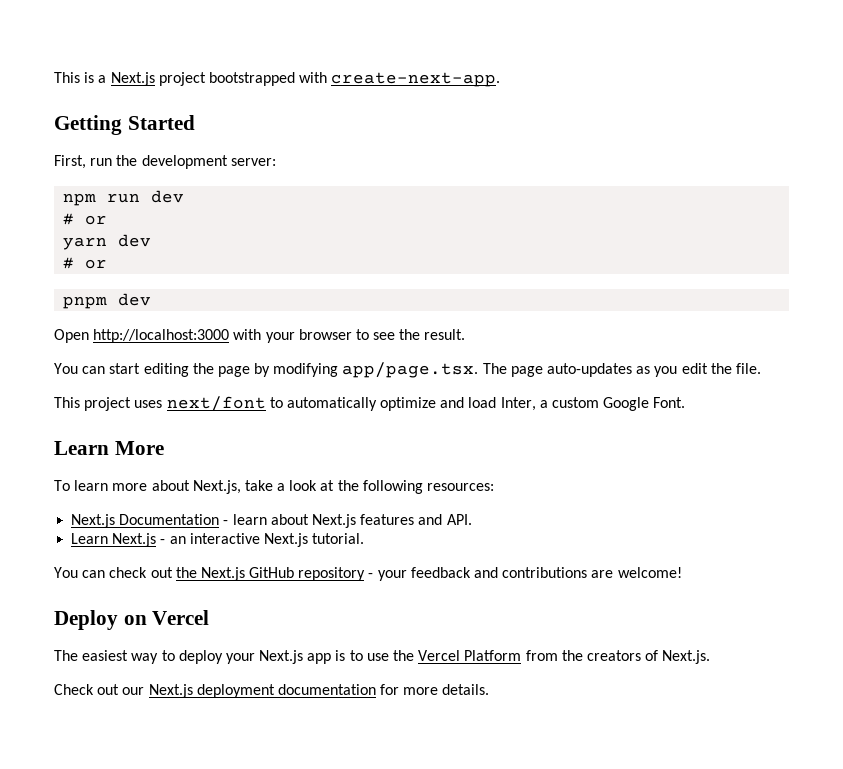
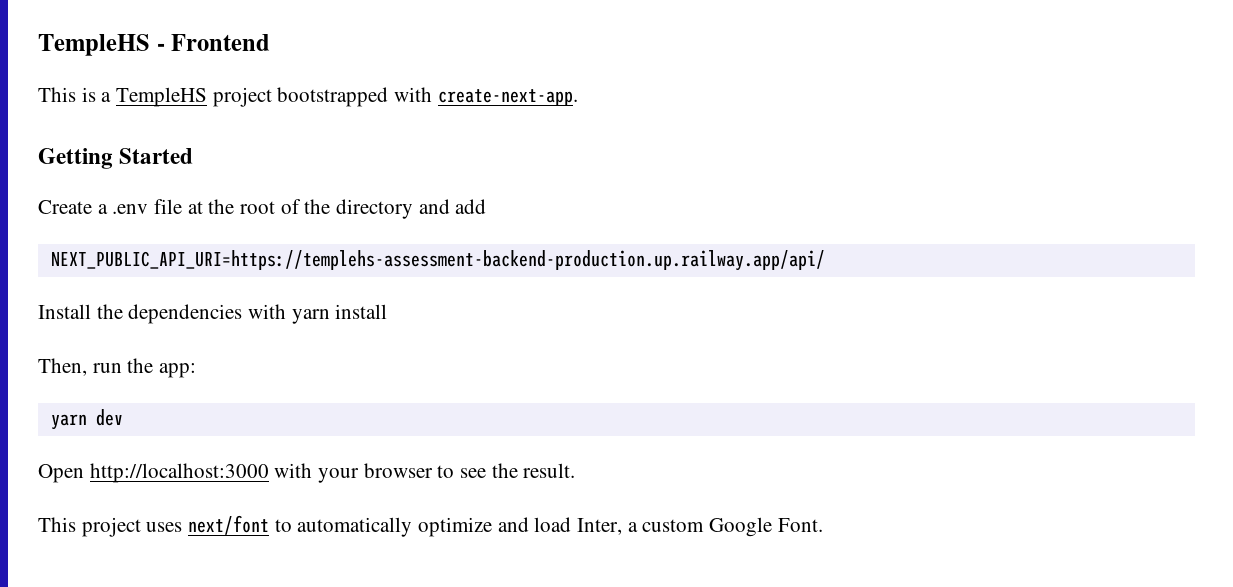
(54, 77) none -> [38,34,271,56] TempleHS - Frontend //
[110,72,155,86] Next.js -> [116,87,208,107] TempleHS
[54,155,276,169] [63,190,185,206] [63,213,108,225] [63,234,152,250] [63,257,108,269] [63,296,108,309] First, run the development server: // npm run dev // # or // yarn dev // # or // pnpm -> [38,199,487,219] [50,250,825,271] [38,304,388,324] [38,358,197,378] [50,414,87,430] Create a .env file at the root of the directory and add // NEXT_PUBLIC_API_URI=https://templehs-assessment-backend-production.up.railway.app/api/ // Install the dependencies with yarn install // Then, run the app: // yarn
[54,362,761,378] // You can start editing the page by modifying app/page.tsx. The page auto-updates as you edit the file. -> (576, 470) none
[54,441,164,455] [54,480,495,494] [71,514,472,528] [71,533,365,547] [54,567,682,581] [54,610,210,630] [54,650,711,664] [54,684,490,698] // Learn More // To learn more about Next.js, take a look at the following resources: // Next.js Documentation - learn about Next.js features and API. // Learn Next.js - an interactive Next.js tutorial. // You can check out the Next.js GitHub repository - your feedback and contributions are welcome! // Deploy on Vercel // The easiest way to deploy your Next.js app is to use the Vercel Platform from the creators of Next.js. // Check out our Next.js deployment documentation for more details. -> (823, 525) none

